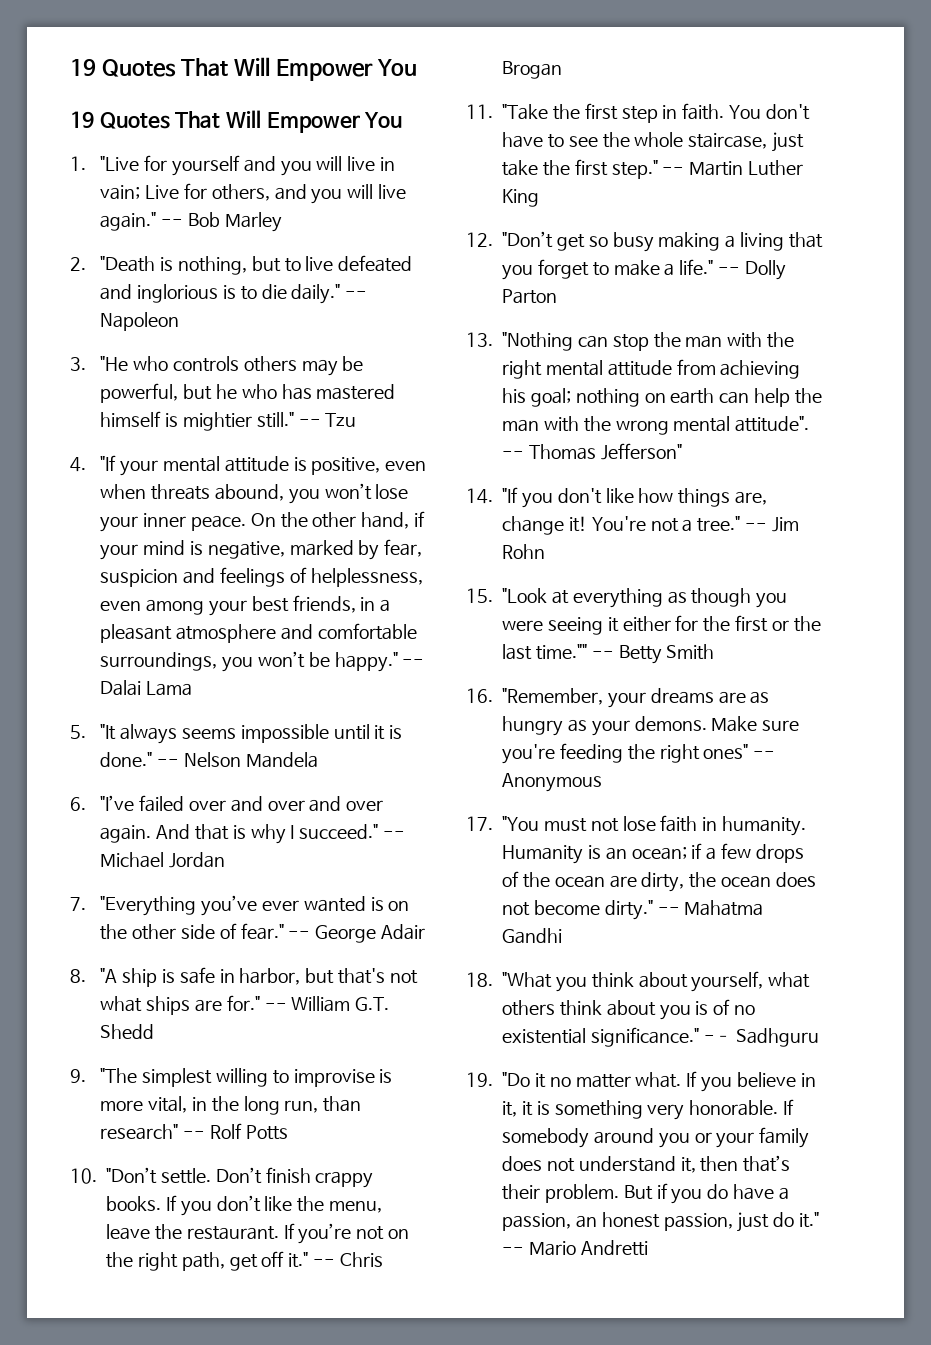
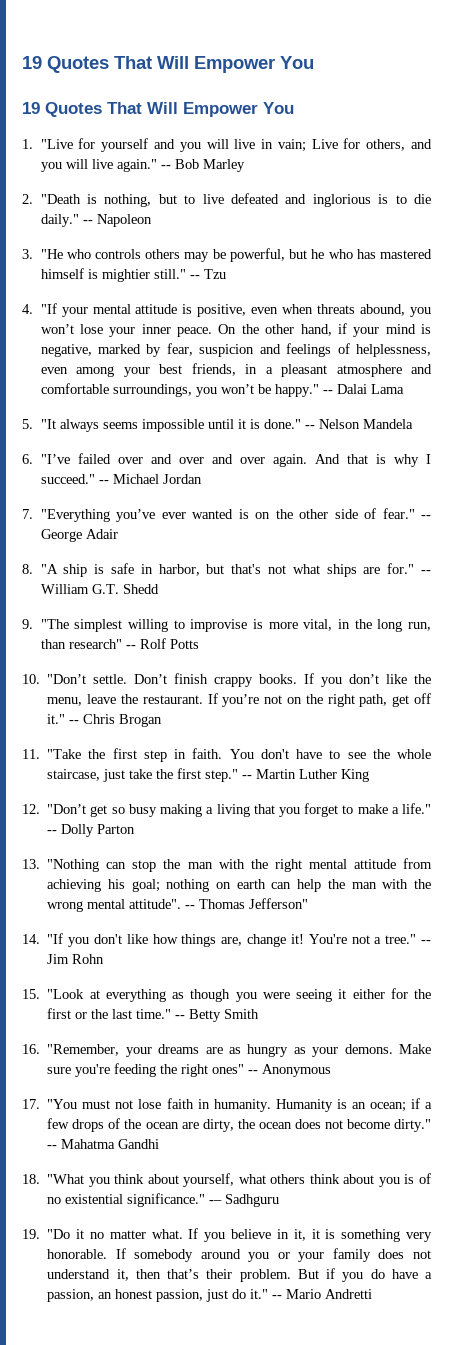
[535,644,587,660] time."" -> [136,1009,172,1019] time."

